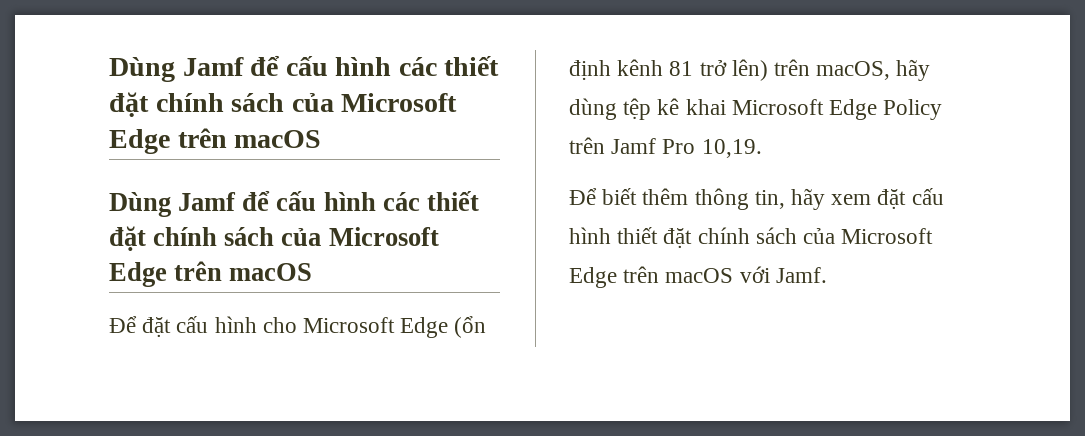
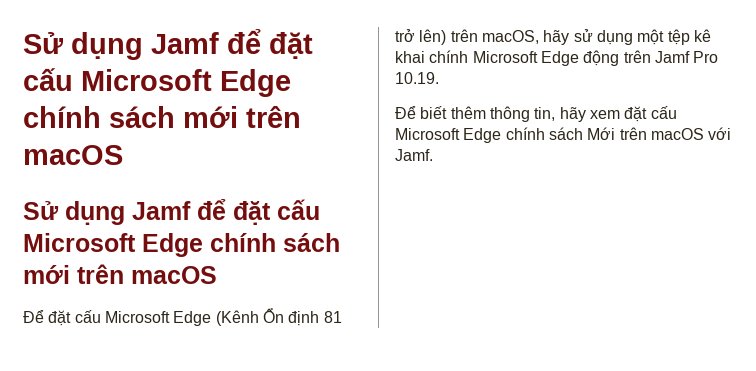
[109,55,500,82] [109,92,458,117] [109,128,322,154] [109,190,479,217] [109,226,439,251] [109,262,167,287] Dùng Jamf để cấu hình các thiết đặt chính sách của Microsoft Edge trên macOS // Dùng Jamf để cấu hình các thiết đặt chính sách của Microsoft Edge -> [23,29,313,60] [23,68,291,97] [23,106,301,128] [23,145,123,165] [23,199,320,225] [23,233,340,257] [23,265,70,284] Sử dụng Jamf để đặt cấu Microsoft Edge chính sách mới trên macOS // Sử dụng Jamf để đặt cấu Microsoft Edge chính sách mới
[214,316,487,338] [569,59,664,80] hình cho Microsoft Edge (ổn định kênh -> [104,308,320,326] Microsoft Edge (Kênh Ổn định
[569,98,617,120] dùng -> [573,29,665,45] sử dụng một
[731,99,943,120] Microsoft Edge Policy -> [429,50,620,66] chính Microsoft Edge động
[701,139,762,158] 10,19. -> [395,72,439,84] 10.19.
[569,227,934,248] [569,267,617,288] hình thiết đặt chính sách của Microsoft Edge -> [395,127,616,143] Microsoft Edge chính sách Mới

